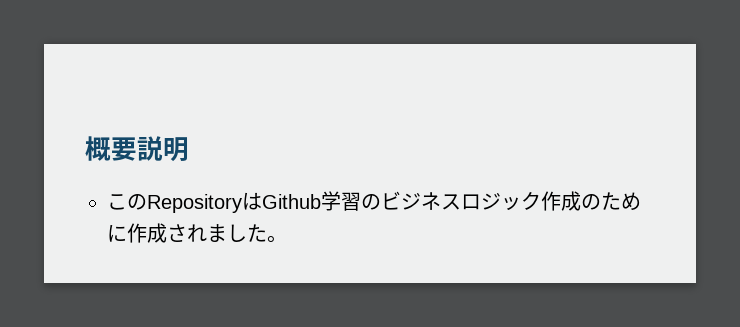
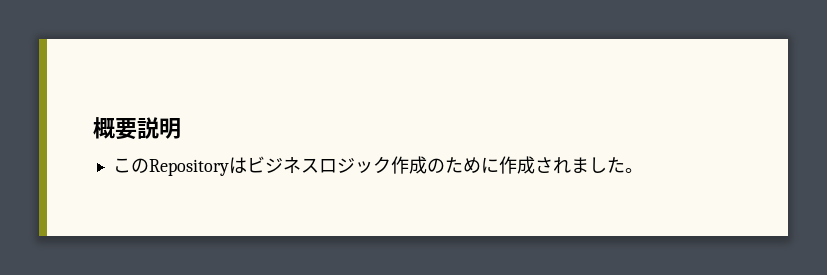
[262,191,381,211] Github学習の -> (247, 165) none

